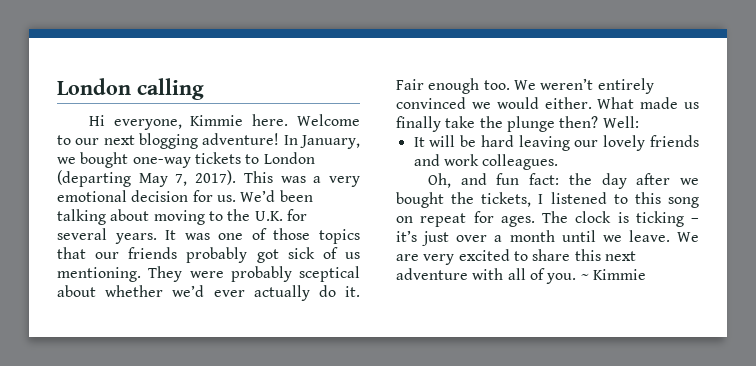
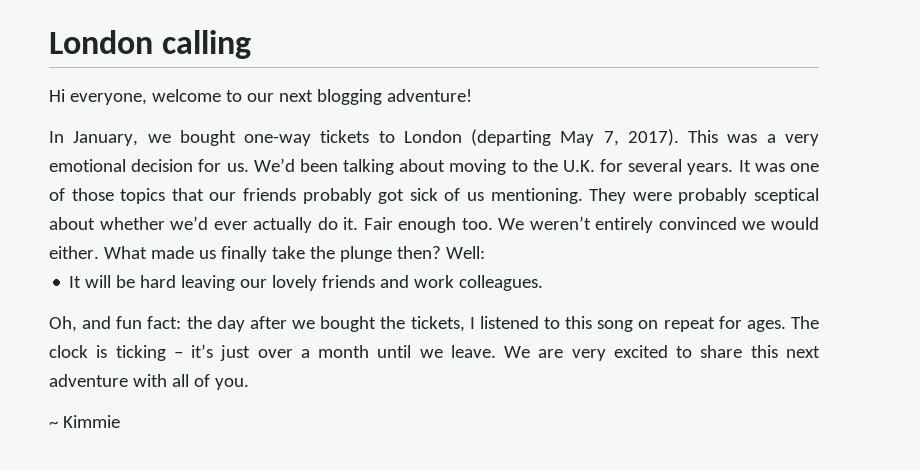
[190,114,361,126] Kimmie here. Welcome -> [151,89,221,102] welcome
(280, 139) none -> (472, 95) //
(577, 278) none -> (249, 384) //

